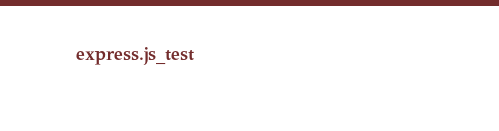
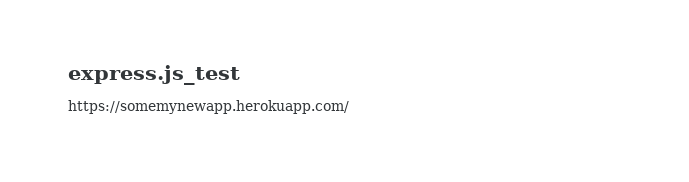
(194, 56) none -> [68,100,349,114] // https://somemynewapp.herokuapp.com/

